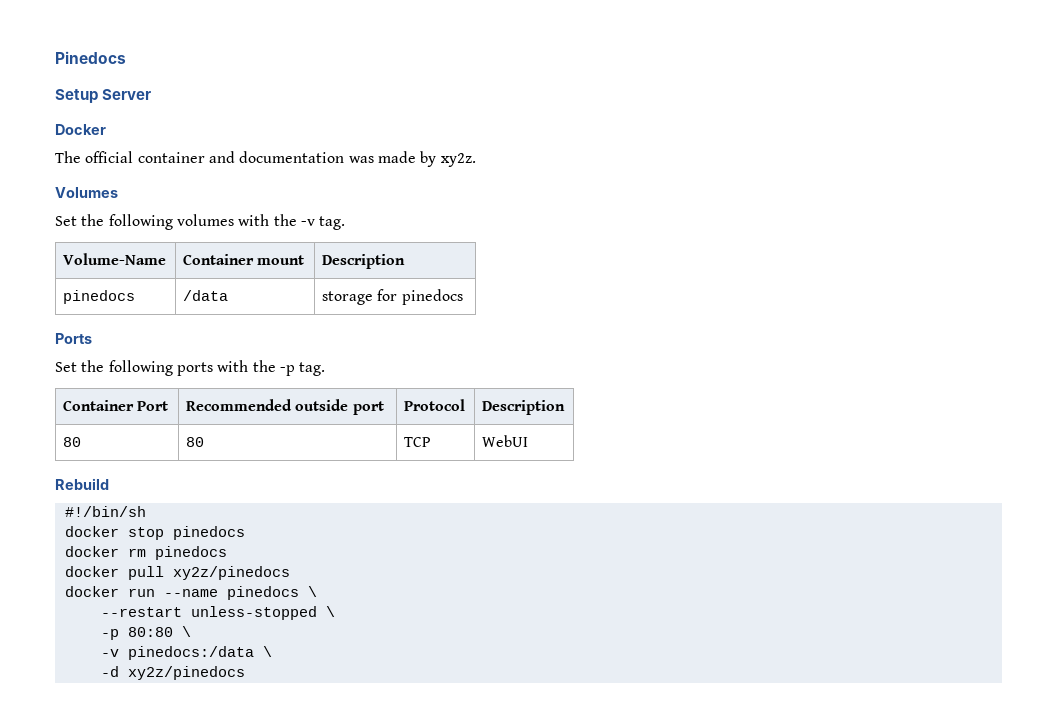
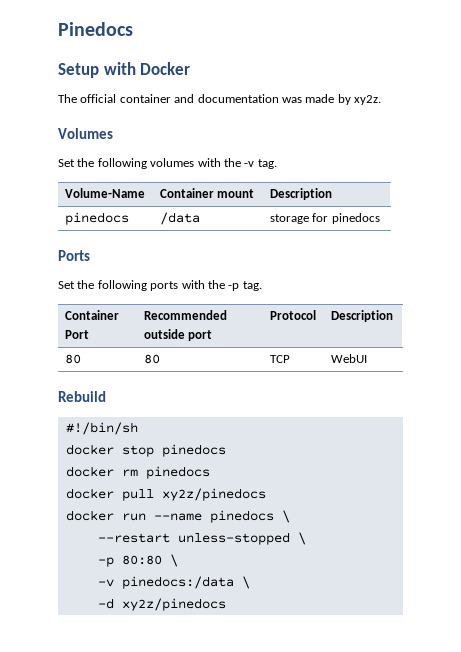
[102,89,152,100] Server // -> [103,62,136,75] with

